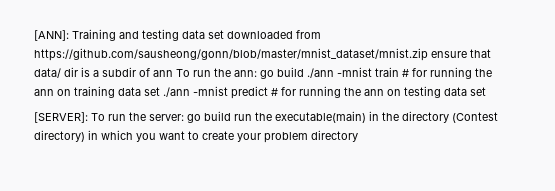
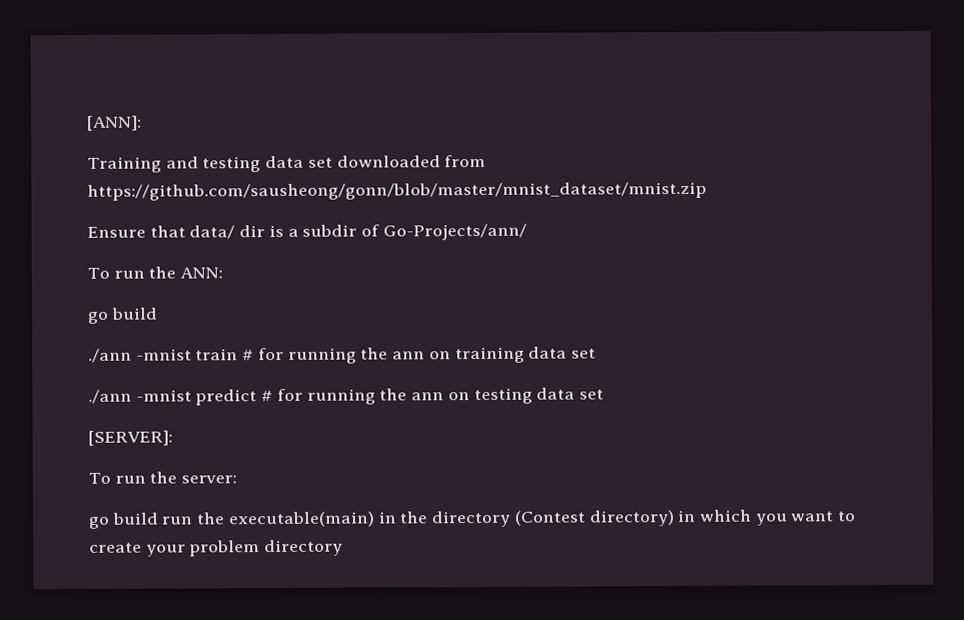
(69, 35) none -> (142, 123) //
[431,51,467,58] ensure -> [87,226,146,238] // Ensure
[153,67,304,79] ann To run the ann: go build -> [382,223,527,241] [87,266,224,279] [88,307,158,324] Go-Projects/ann/ // To run the ANN: // go build //
(160, 91) none -> (596, 353) //
(88, 117) none -> (173, 438) //
(184, 117) none -> (238, 479) //

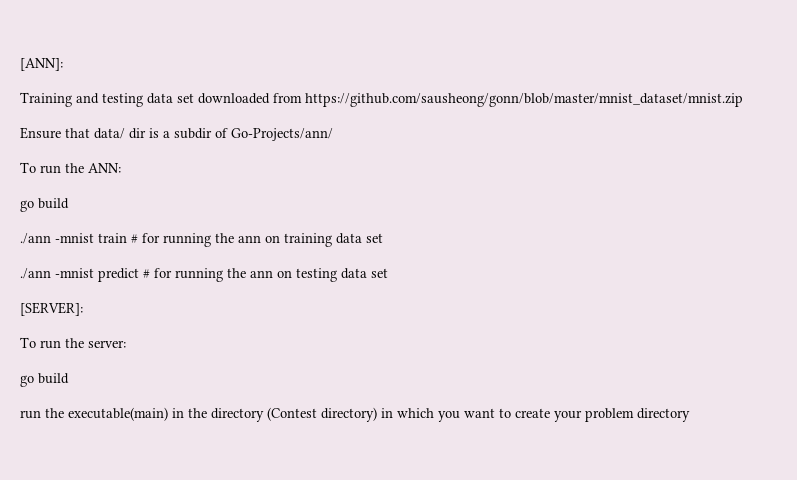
(159, 518) none -> (69, 378) //

